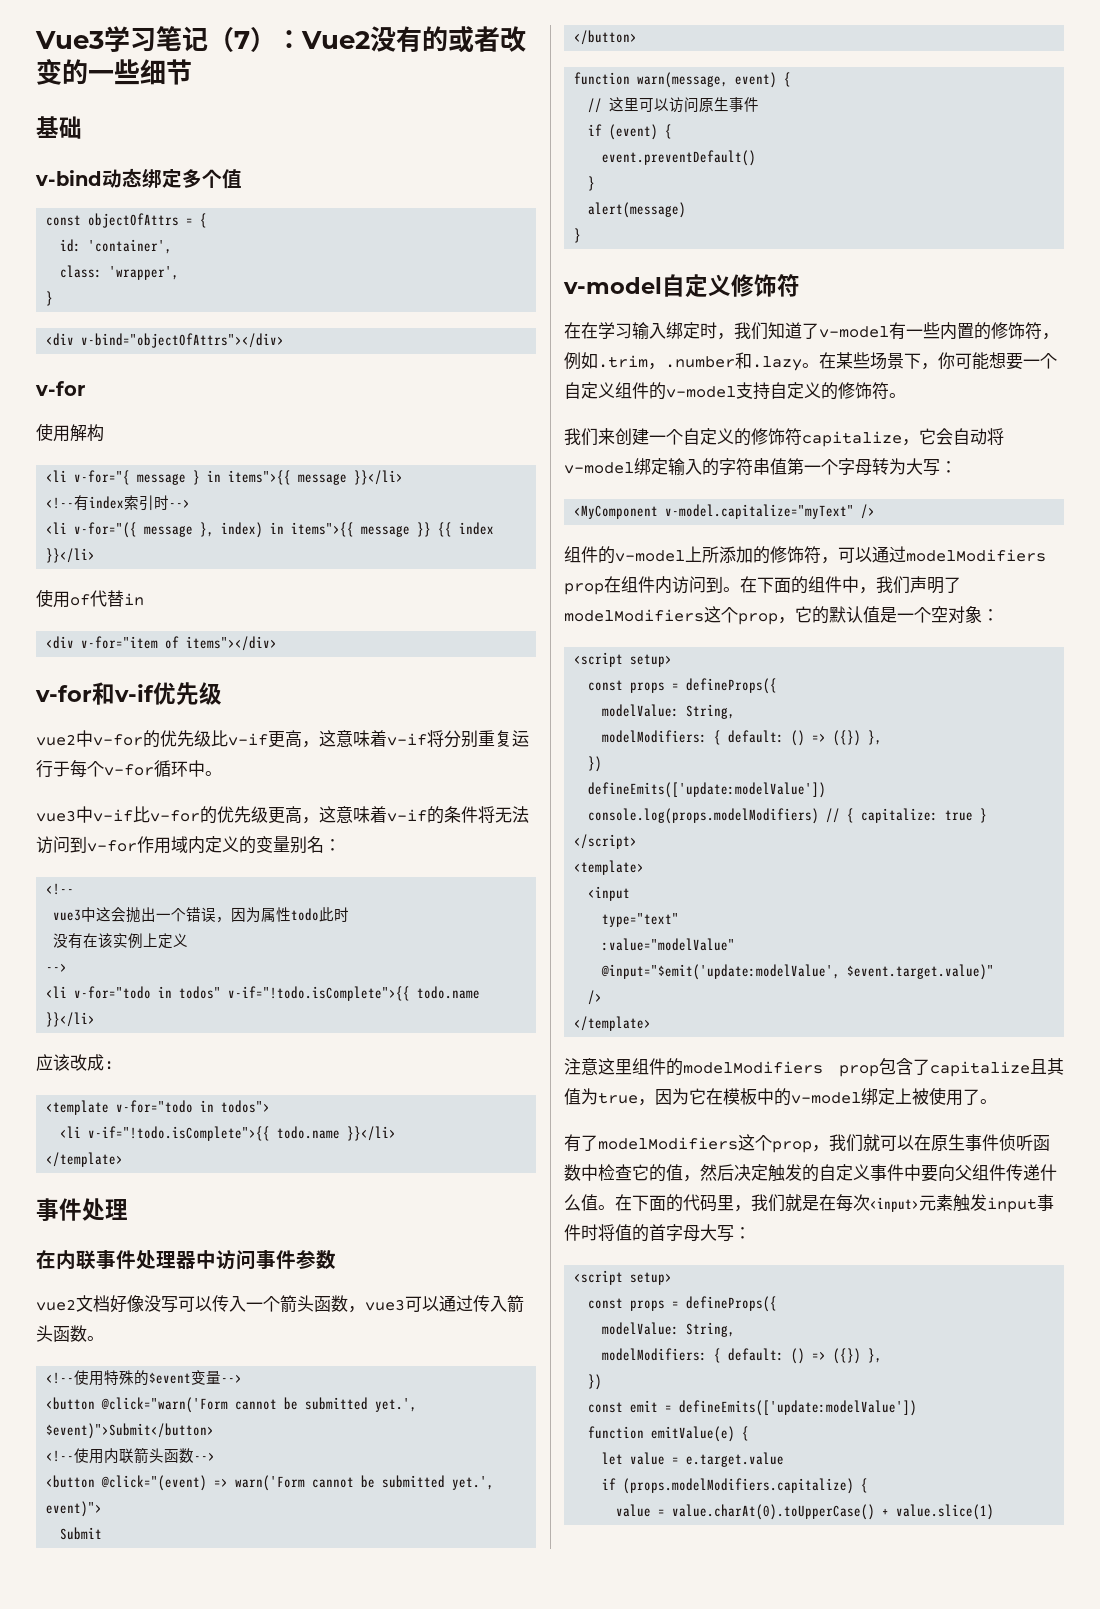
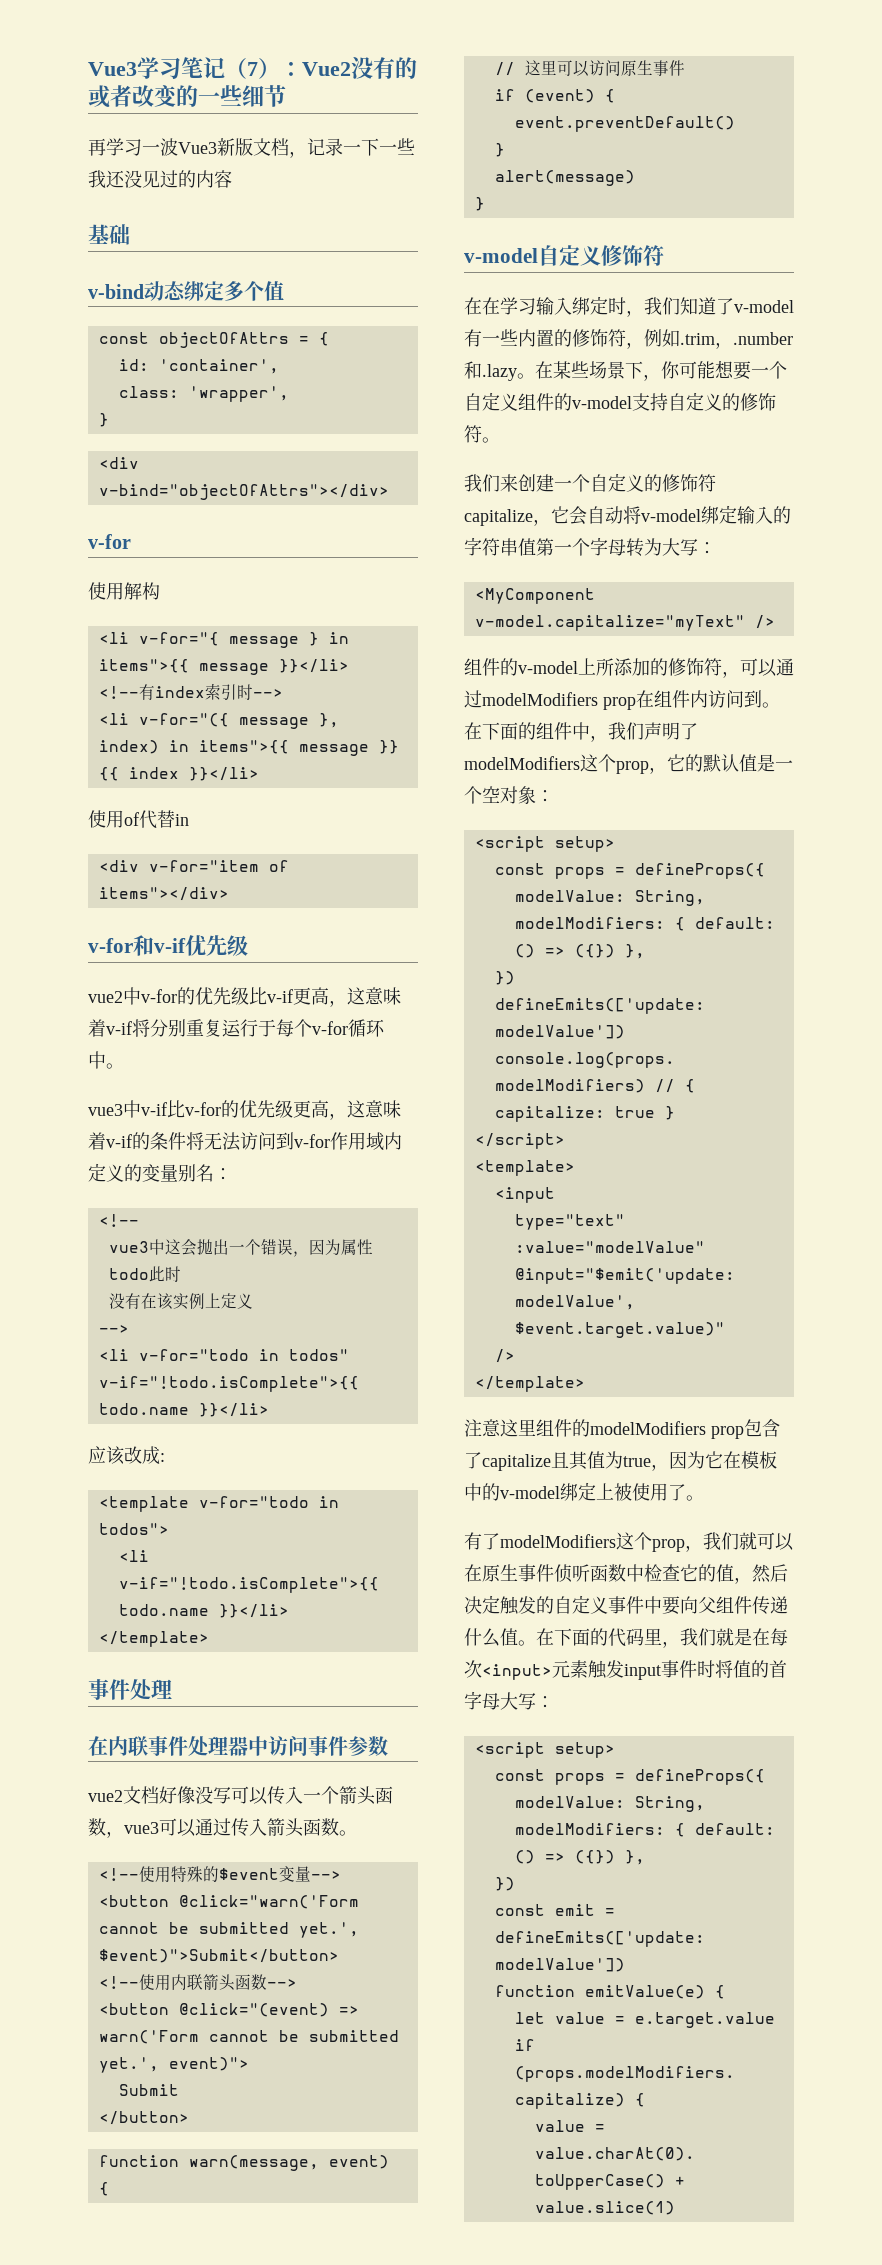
(192, 72) none -> [88,138,415,158] [88,170,232,188] // 再学习一波Vue3新版文档，记录一下一些我还没见过的内容

